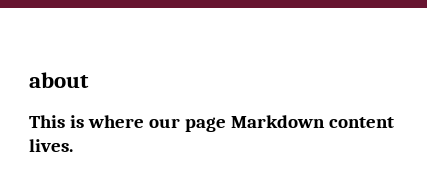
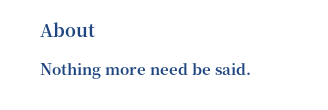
[29,72,89,88] [29,115,394,132] [29,139,73,152] about // This is where our page Markdown content lives. -> [40,22,95,37] [40,62,252,79] About // Nothing more need be said.

